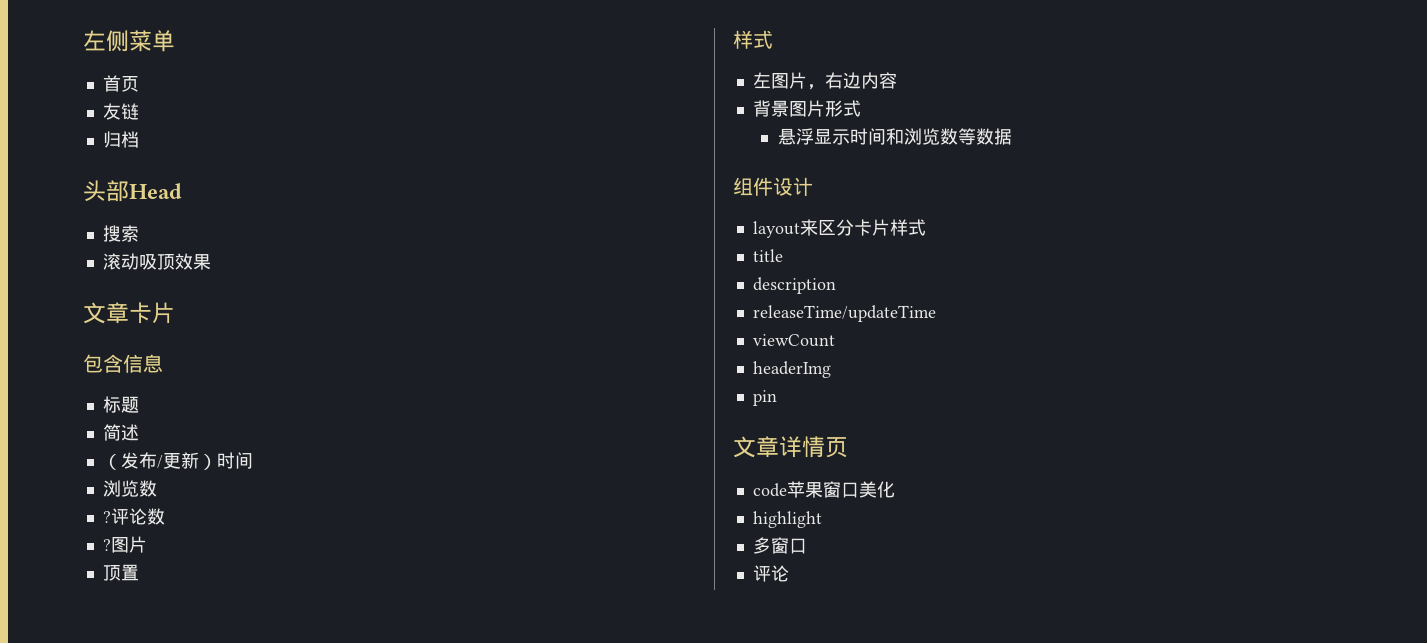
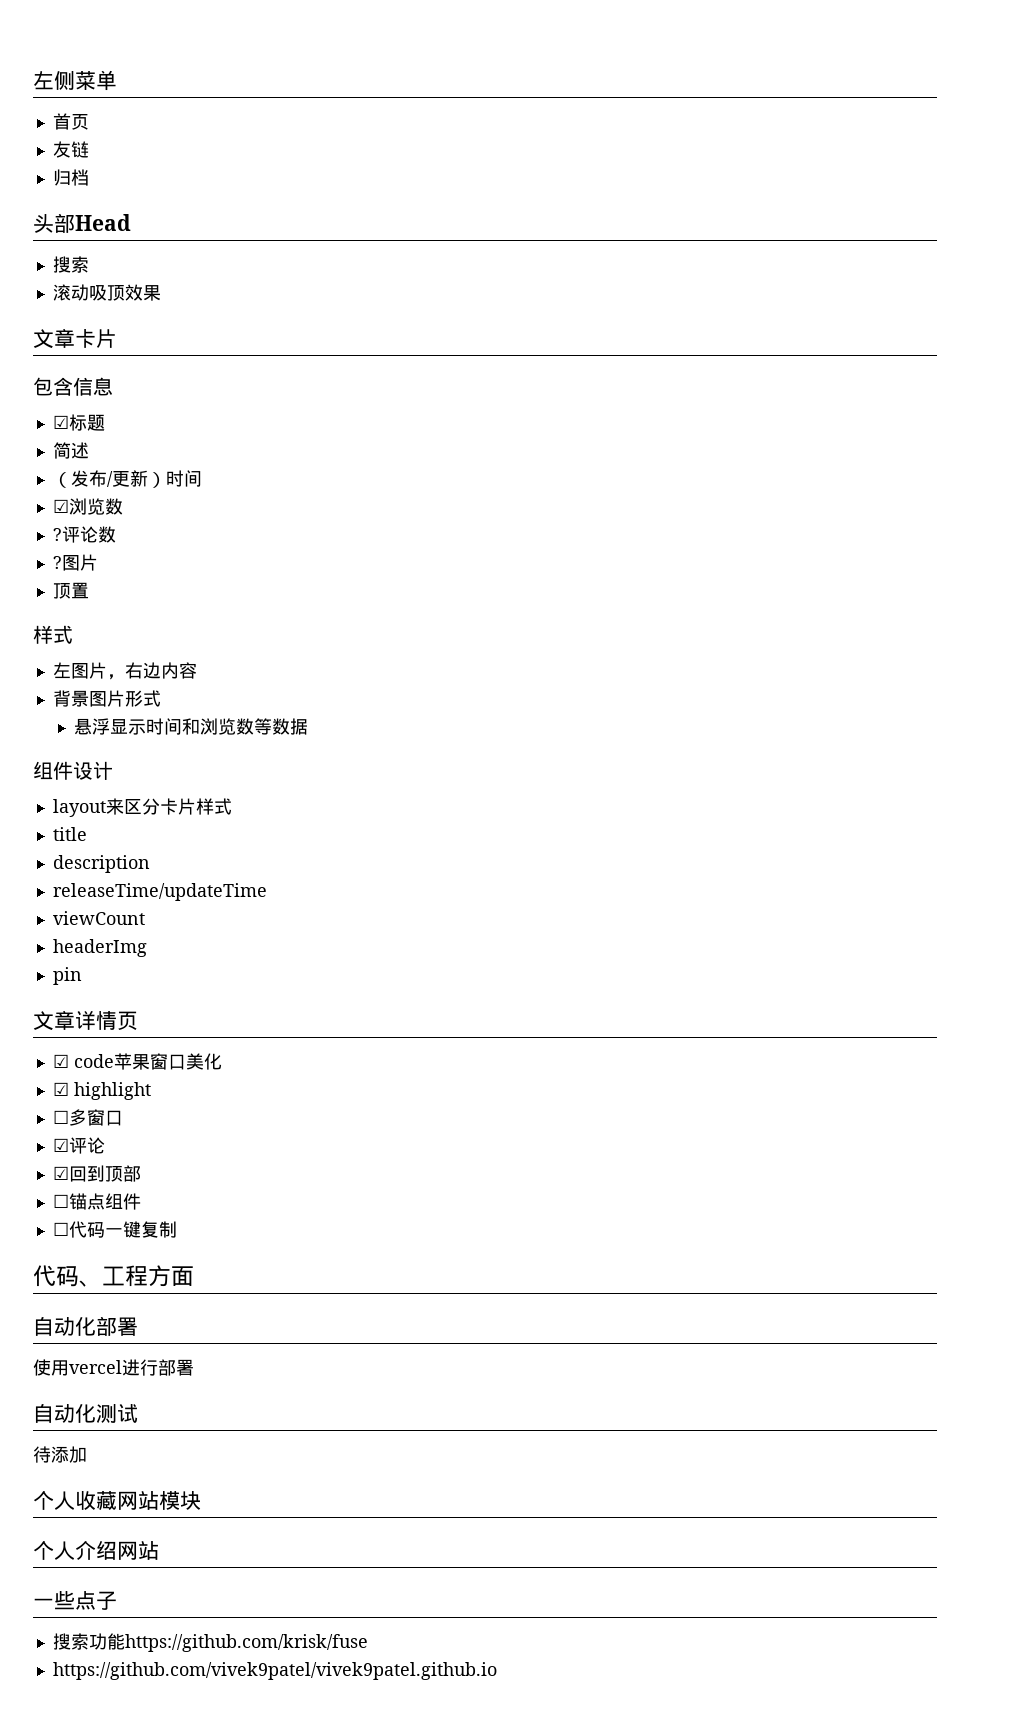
(163, 363) none -> [52,415,69,429] ☑
(253, 460) none -> [52,499,69,513] ☑
(848, 447) none -> [52,1054,69,1068] ☑
(895, 489) none -> [52,1082,69,1096] ☑
(822, 519) none -> [52,1110,69,1124] ☐
[752,565,789,582] 评论 -> [52,1137,105,1154] [52,1165,141,1182] [52,1193,141,1210] [52,1221,177,1238] [33,1265,194,1287] [33,1316,138,1336] [33,1359,194,1376] [33,1403,138,1423] [33,1446,87,1463] [33,1491,201,1511] [33,1541,159,1560] [33,1591,117,1610] [52,1633,368,1652] [52,1662,497,1680] ☑评论 // ☑回到顶部 // ☐锚点组件 // ☐代码一键复制 // 代码、工程方面 // 自动化部署 // 使用vercel进行部署 // 自动化测试 // 待添加 // 个人收藏网站模块 // 个人介绍网站 // 一些点子 // 搜索功能https://github.com/krisk/fuse // https://github.com/vivek9patel/vivek9patel.github.io

